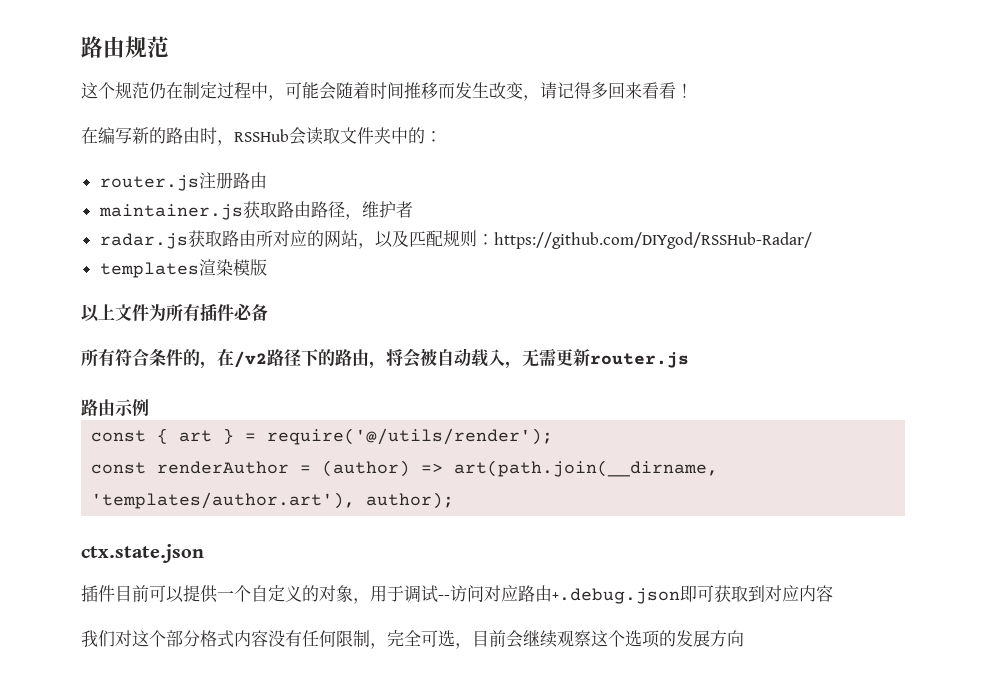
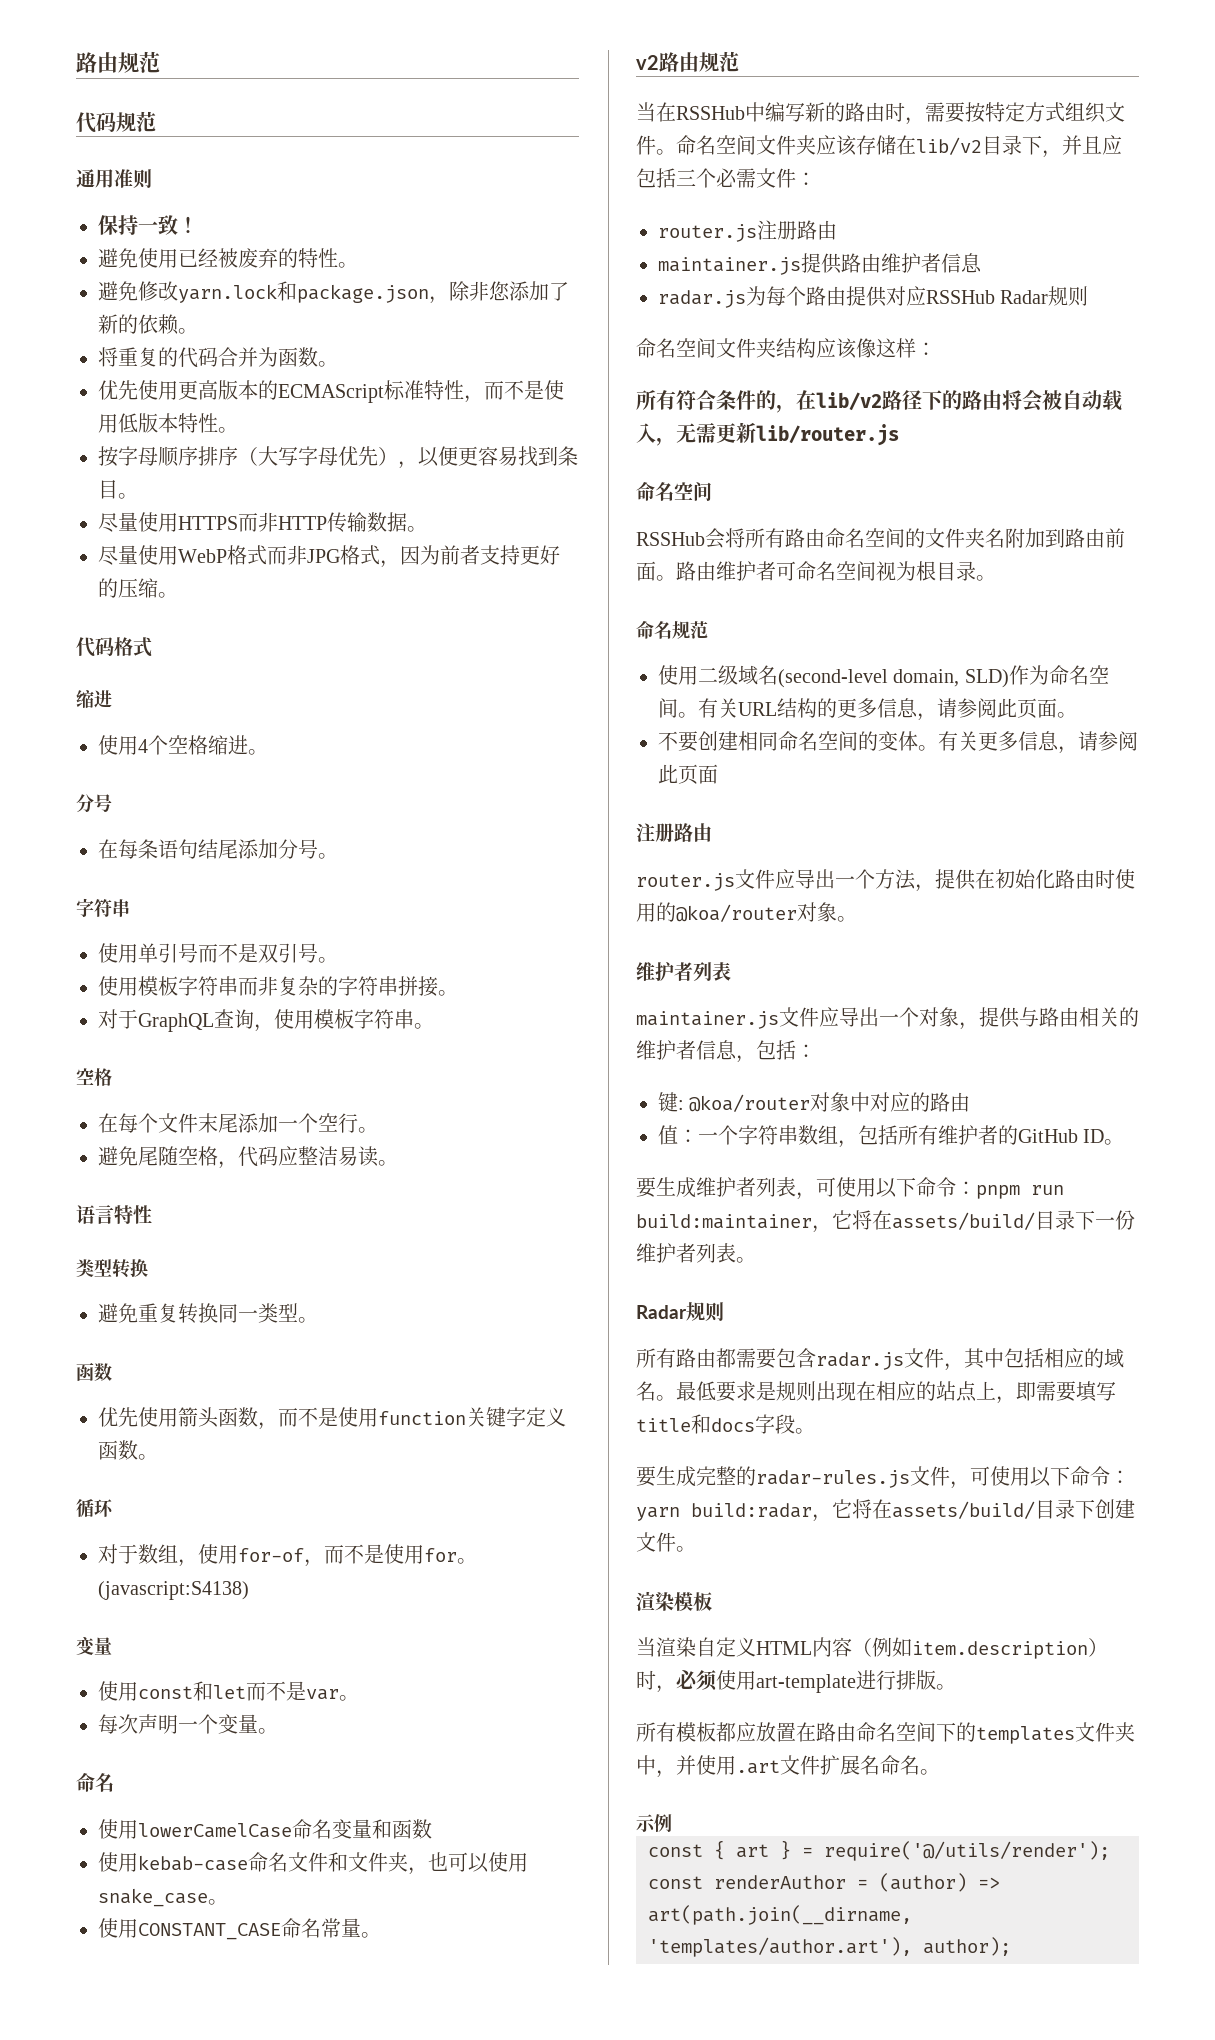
[81,36,169,58] [81,82,693,101] [81,127,425,146] 路由规范 // 这个规范仍在制定过程中，可能会随着时间推移而发生改变，请记得多回来看看！ // 在编写新的路由时，RSSHub会读取文件夹中的 -> [76,51,160,73] [76,111,156,133] [76,169,152,189] [98,215,198,235] [98,248,358,268] [98,281,569,304] [98,314,198,335] [98,347,338,368] [98,380,564,403] [98,413,238,433] [98,446,578,469] [98,480,138,499] [98,512,427,533] [98,545,560,568] [98,578,178,598] [76,637,152,657] [76,690,112,708] [98,735,268,755] [76,794,112,813] [98,839,338,859] [76,898,130,917] [98,943,338,963] [98,976,458,997] [98,1009,434,1032] [76,1068,112,1086] [98,1113,378,1133] [98,1146,398,1169] [76,1205,152,1224] [76,1258,148,1278] [98,1303,318,1324] [76,1362,112,1381] [98,1407,566,1430] [98,1440,158,1460] [76,1499,114,1517] [98,1544,477,1567] [98,1581,249,1600] [76,1636,112,1655] [98,1681,359,1701] [98,1714,278,1734] [76,1773,114,1792] [98,1819,432,1839] [98,1852,528,1875] [98,1888,228,1907] [98,1918,381,1940] [636,51,739,72] [636,102,1125,125] [636,135,1122,158] [636,168,796,188] 路由规范 // 代码规范 // 通用准则 // 保持一致！ // 避免使用已经被废弃的特性。 // 避免修改yarn.lock和package.json，除非您添加了新的依赖。 // 将重复的代码合并为函数。 // 优先使用更高版本的ECMAScript标准特性，而不是使用低版本特性。 // 按字母顺序排序（大写字母优先），以便更容易找到条目。 // 尽量使用HTTPS而非HTTP传输数据。 // 尽量使用WebP格式而非JPG格式，因为前者支持更好的压缩。 // 代码格式 // 缩进 // 使用4个空格缩进。 // 分号 // 在每条语句结尾添加分号。 // 字符串 // 使用单引号而不是双引号。 // 使用模板字符串而非复杂的字符串拼接。 // 对于GraphQL查询，使用模板字符串。 // 空格 // 在每个文件末尾添加一个空行。 // 避免尾随空格，代码应整洁易读。 // 语言特性 // 类型转换 // 避免重复转换同一类型。 // 函数 // 优先使用箭头函数，而不是使用function关键字定义函数。 // 循环 // 对于数组，使用for-of，而不是使用for。(javascript:S4138) // 变量 // 使用const和let而不是var。 // 每次声明一个变量。 // 命名 // 使用lowerCamelCase命名变量和函数 // 使用kebab-case命名文件和文件夹，也可以使用snake_case。 // 使用CONSTANT_CASE命名常量。 // v2路由规范 // 当在RSSHub中编写新的路由时，需要按特定方式组织文件。命名空间文件夹应该存储在lib/v2目录下，并且应包括三个必需文件
[242,201,413,220] [99,230,812,249] [99,259,267,278] [81,303,268,322] 获取路由路径，维护者 // radar.js获取路由所对应的网站，以及匹配规则：https://github.com/DIYgod/RSSHub-Radar/ // templates渲染模版 // 以上文件为所有插件必备 -> [801,253,982,274] [658,286,1089,308] [636,338,936,359] 提供路由维护者信息 // radar.js为每个路由提供对应RSSHub Radar规则 // 命名空间文件夹结构应该像这样：
[234,351,267,368] /v2 -> [816,392,882,411] lib/v2
[369,361,386,369] ， -> (1002, 400) none
[590,352,689,368] [81,399,115,416] router.js // 路由 -> [756,424,899,446] [636,482,712,501] [636,528,1125,549] [636,561,996,581] [636,620,708,639] [658,665,1109,688] [658,698,1077,721] [658,731,1138,754] [658,764,718,784] [636,823,712,842] [636,869,1135,892] [636,902,857,922] [636,961,731,982] [636,1007,1139,1030] [636,1040,816,1063] [658,1092,971,1112] [658,1125,1125,1148] [636,1177,1064,1200] [636,1210,1135,1233] [636,1243,756,1263] [636,1302,724,1322] [636,1348,1124,1371] [636,1381,1116,1404] [636,1414,815,1434] [636,1466,1130,1489] [636,1499,1135,1522] [636,1532,696,1552] [636,1591,712,1611] [636,1637,1108,1659] [636,1670,956,1693] [636,1722,1135,1744] [636,1755,940,1778] lib/router.js // 命名空间 // RSSHub会将所有路由命名空间的文件夹名附加到路由前面。路由维护者可命名空间视为根目录。 // 命名规范 // 使用二级域名(second-level domain, SLD)作为命名空间。有关URL结构的更多信息，请参阅此页面。 // 不要创建相同命名空间的变体。有关更多信息，请参阅此页面 // 注册路由 // router.js文件应导出一个方法，提供在初始化路由时使用的@koa/router对象。 // 维护者列表 // maintainer.js文件应导出一个对象，提供与路由相关的维护者信息，包括： // 键: @koa/router对象中对应的路由 // 值：一个字符串数组，包括所有维护者的GitHub ID。 // 要生成维护者列表，可使用以下命令：pnpm run build:maintainer，它将在assets/build/目录下一份维护者列表。 // Radar规则 // 所有路由都需要包含radar.js文件，其中包括相应的域名。最低要求是规则出现在相应的站点上，即需要填写title和docs字段。 // 要生成完整的radar-rules.js文件，可使用以下命令：yarn build:radar，它将在assets/build/目录下创建文件。 // 渲染模板 // 当渲染自定义HTML内容（例如item.description）时，必须使用art-template进行排版。 // 所有模板都应放置在路由命名空间下的templates文件夹中，并使用.art文件扩展名命名。 //
[81,544,204,563] [81,585,833,604] [81,630,744,649] // ctx.state.json // 插件目前可以提供一个自定义的对象，用于调试--访问对应路由+.debug.json即可获取到对应内容 // 我们对这个部分格式内容没有任何限制，完全可选，目前会继续观察这个选项的发展方向 -> (1011, 1946) none

